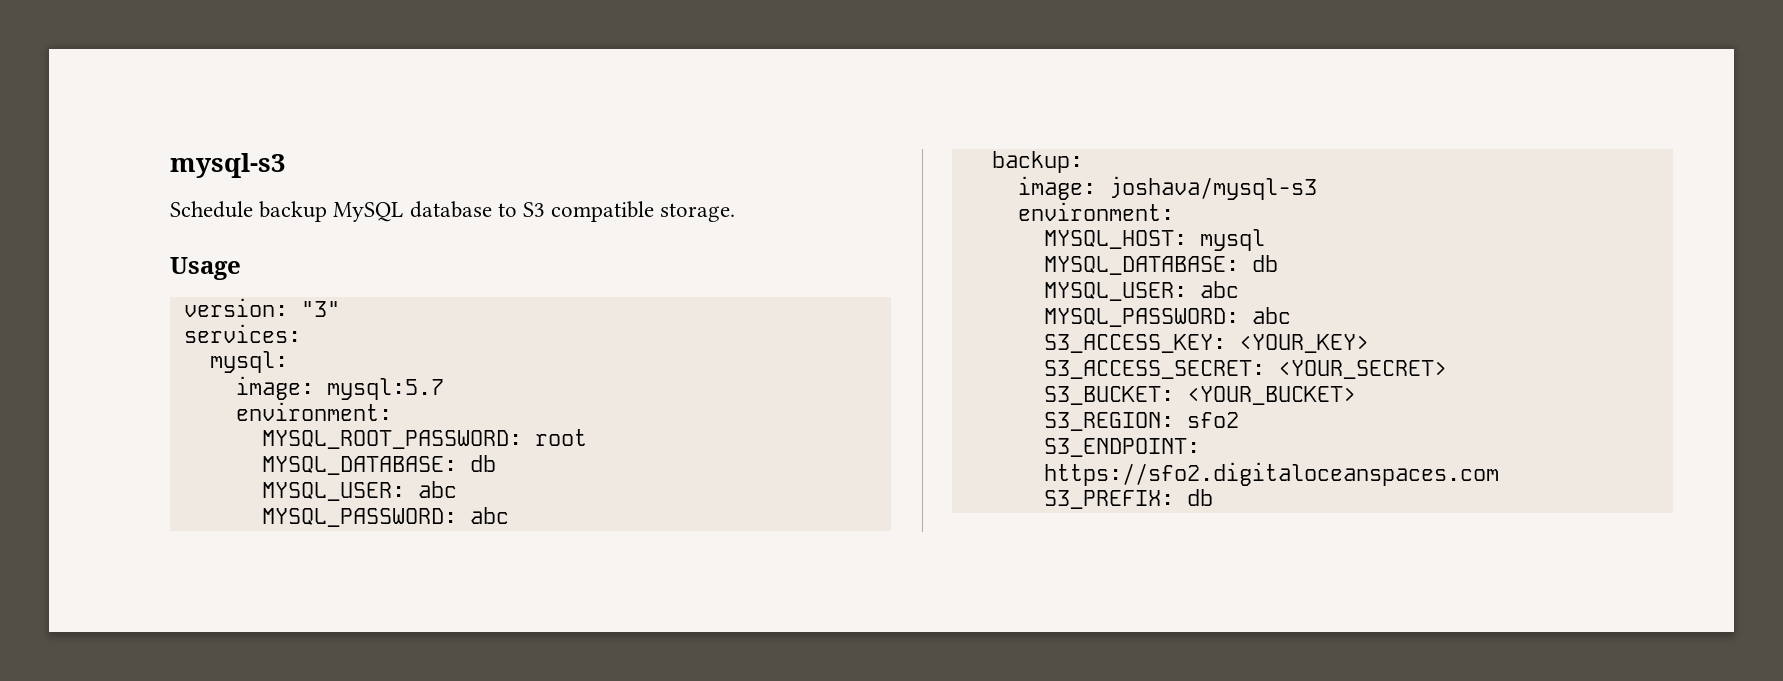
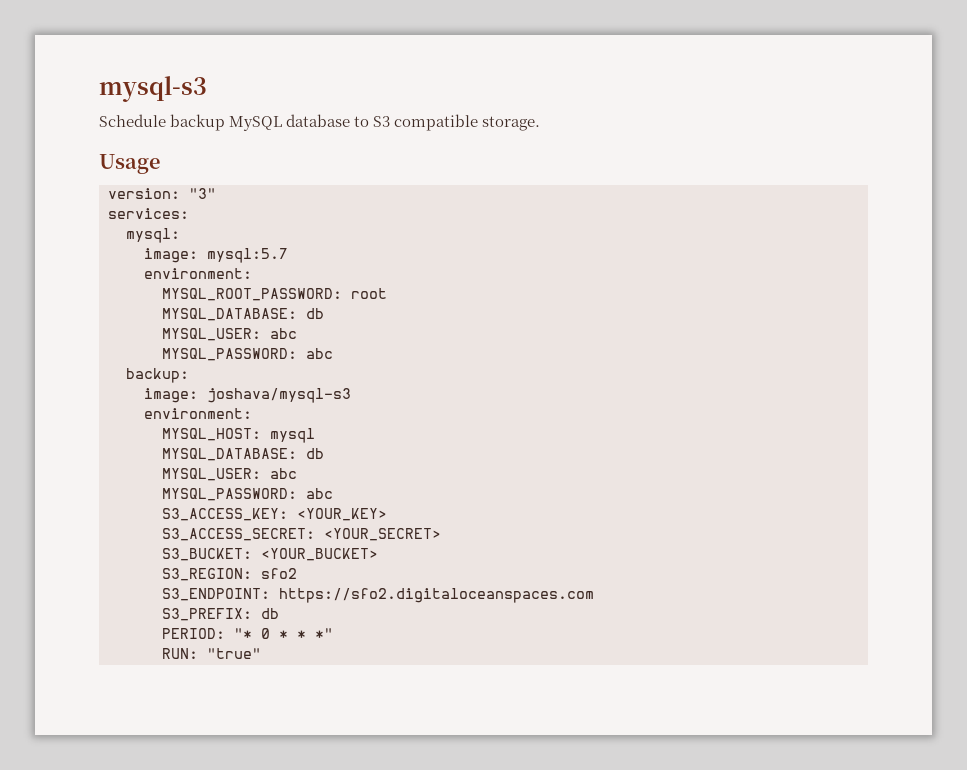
(1213, 497) none -> [162,628,333,639] [162,648,261,659] // PERIOD: "* 0 * * *" // RUN: "true"

